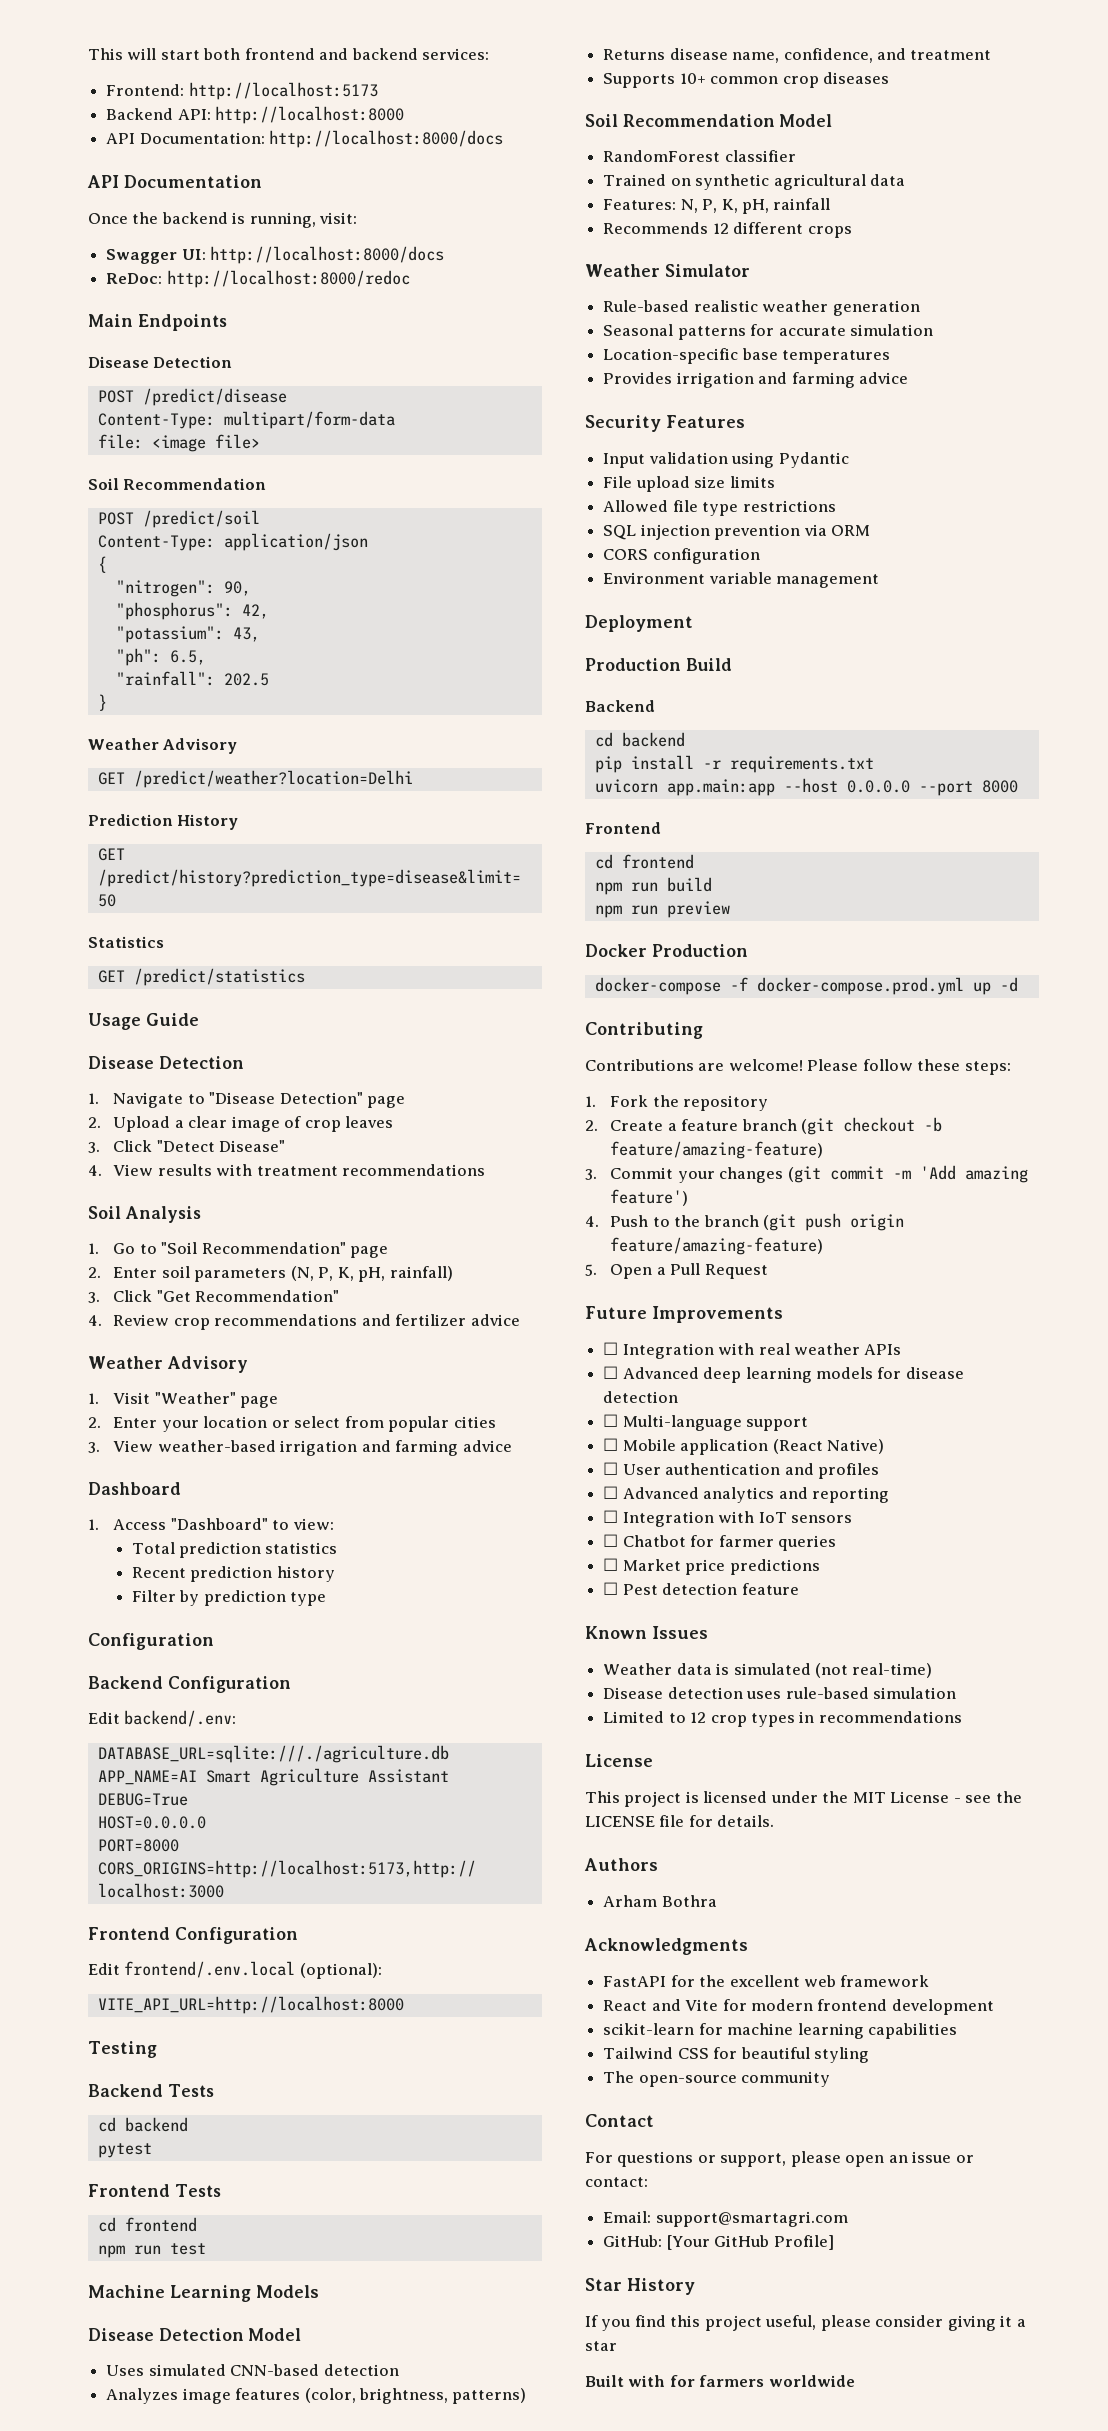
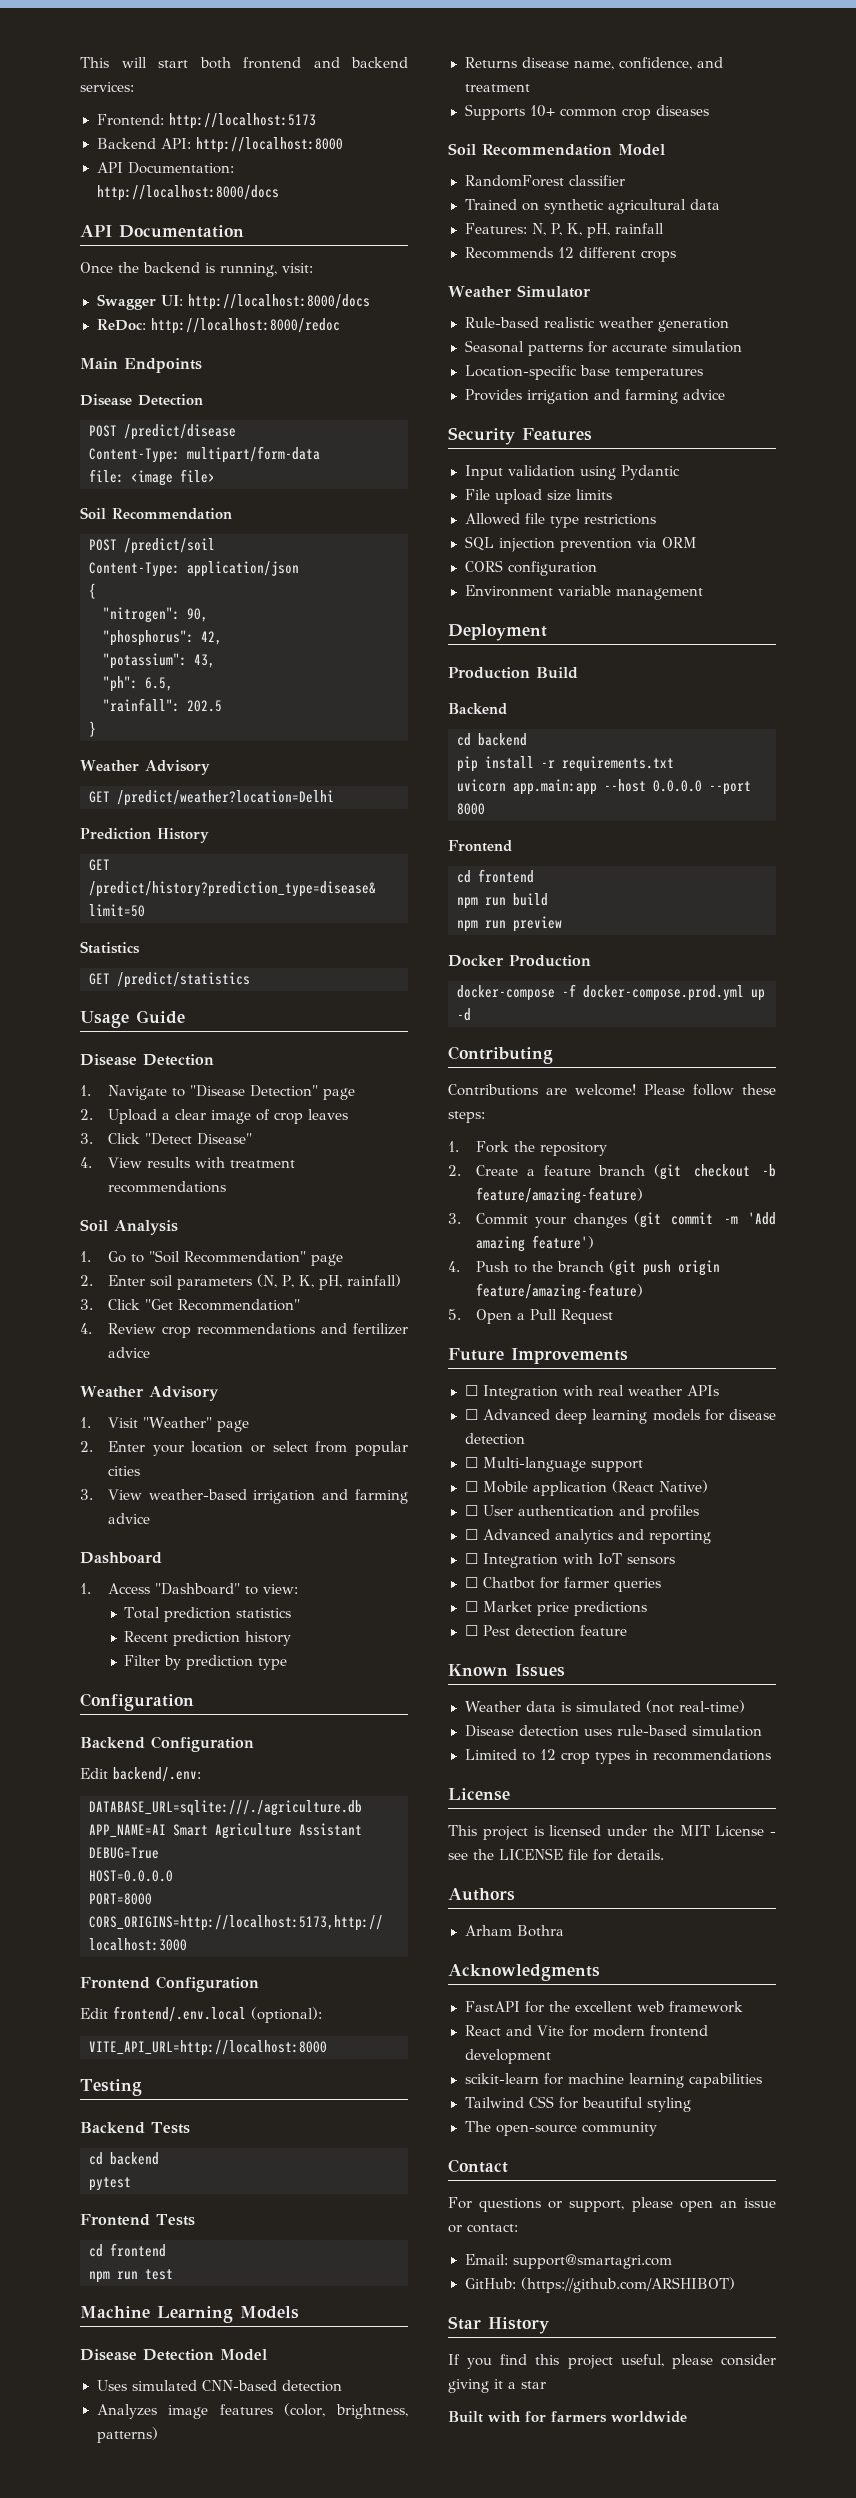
[666,2235,834,2250] [Your GitHub Profile] -> [520,2277,735,2293] (https://github.com/ARSHIBOT)

